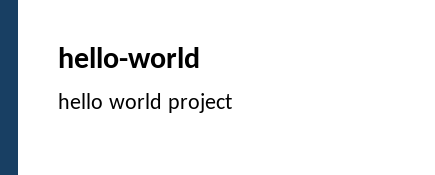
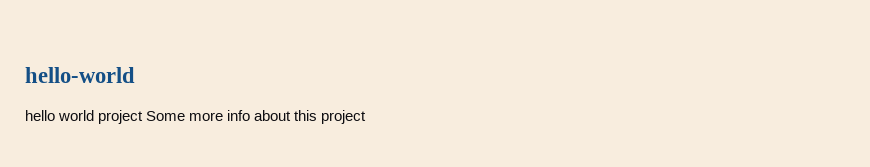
(232, 103) none -> [146,110,367,124] Some more info about this project

